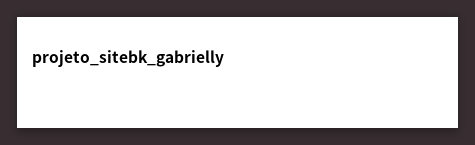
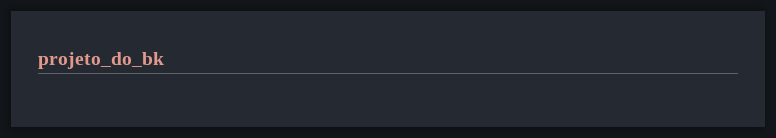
[32,50,224,67] projeto_sitebk_gabrielly -> [38,52,164,69] projeto_do_bk

